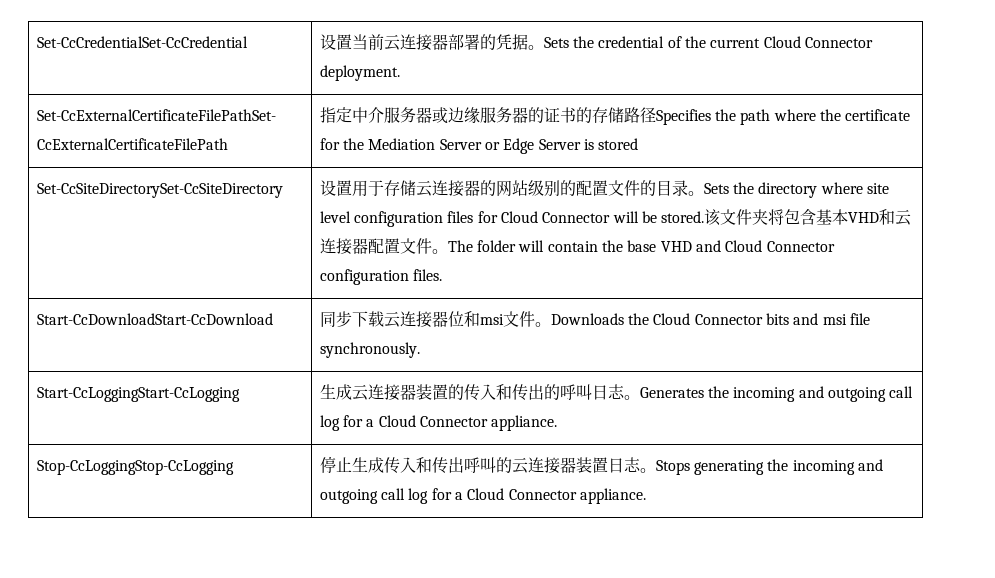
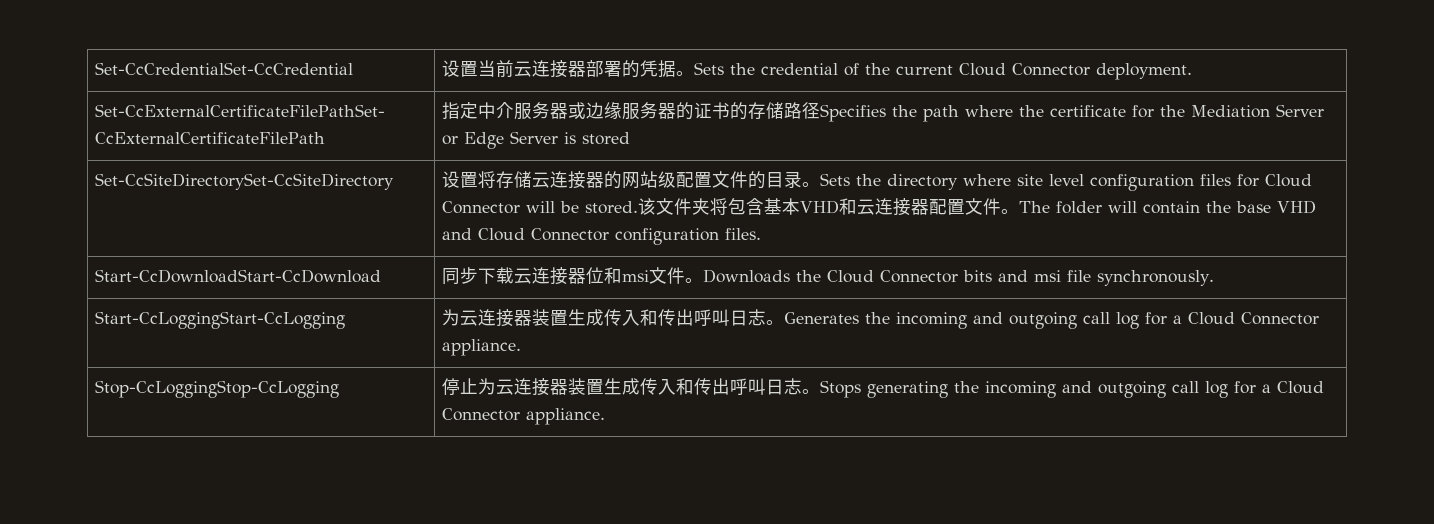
[351,180,384,197] 用于 -> [478,171,497,188] 将
[543,180,576,196] 别的 -> (677, 179) none
[319,384,560,401] 生成云连接器装置的传入和传出的 -> [442,309,695,327] 为云连接器装置生成传入和传出
[351,457,608,474] 生成传入和传出呼叫的云连接器装置 -> [478,378,767,396] 为云连接器装置生成传入和传出呼叫

